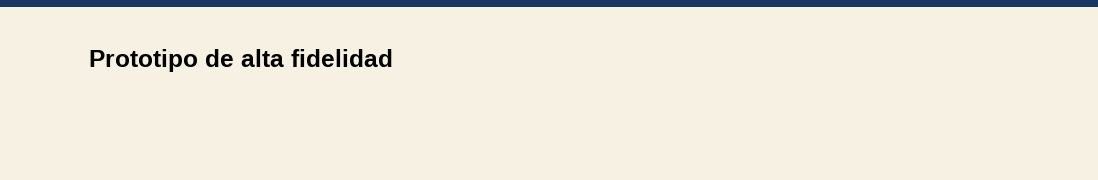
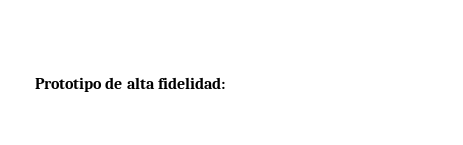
[291,49,393,67] fidelidad -> [157,77,225,89] fidelidad:

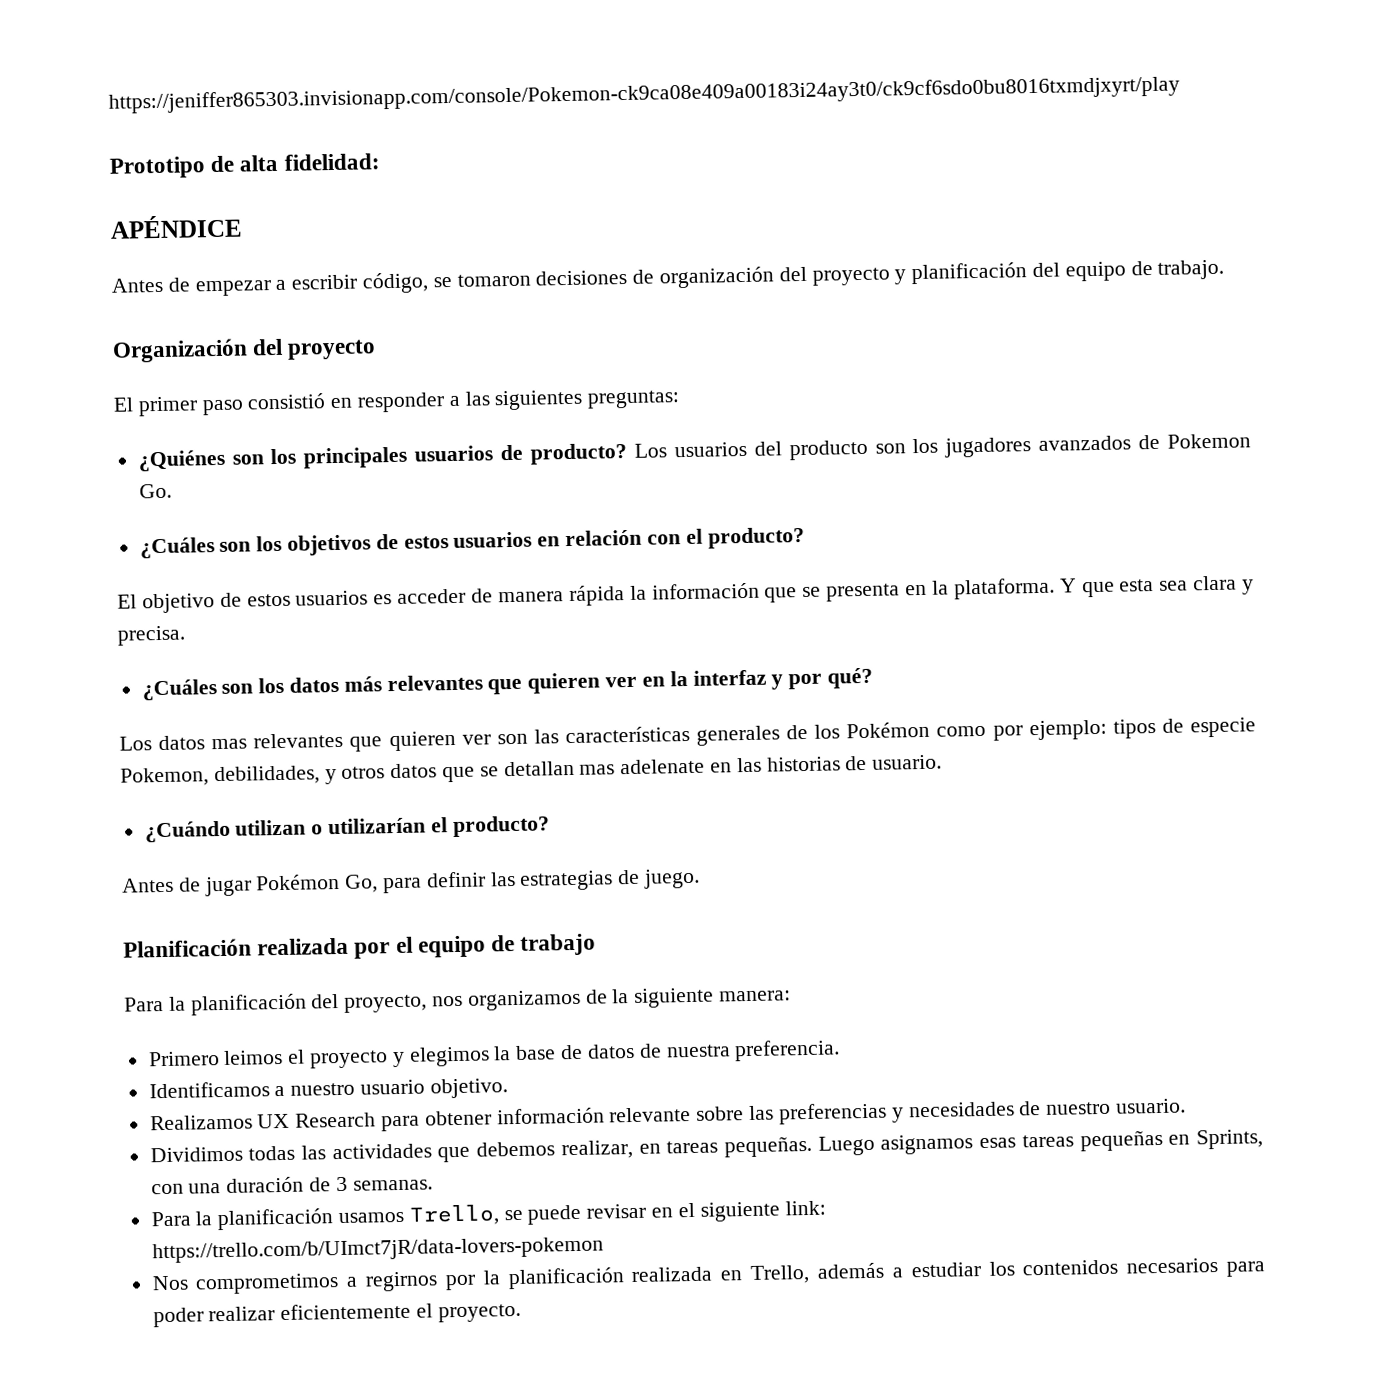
(35, 84) none -> [108,75,1180,114] https://jeniffer865303.invisionapp.com/console/Pokemon-ck9ca08e409a00183i24ay3t0/ck9cf6sdo0bu8016txmdjxyrt/play //
(225, 83) none -> [110,214,243,239] [111,259,1225,297] [112,338,377,363] [113,389,681,417] [137,433,1251,472] [138,483,172,499] [139,526,805,559] [117,575,1254,614] [117,625,186,646] [141,667,873,701] [119,717,1256,752] [120,754,943,787] [144,815,550,843] [122,868,701,897] [123,933,597,959] [124,987,792,1016] [148,1039,841,1069] [148,1078,508,1099] [149,1098,1186,1132] [149,1129,1263,1163] [150,1176,433,1195] [150,1200,826,1231] [151,1236,604,1264] [151,1257,1265,1295] [152,1302,521,1328] // APÉNDICE // Antes de empezar a escribir código, se tomaron decisiones de organización del proyecto y planificación del equipo de trabajo. // Organización del proyecto // El primer paso consistió en responder a las siguientes preguntas: // ¿Quiénes son los principales usuarios de producto? Los usuarios del producto son los jugadores avanzados de Pokemon Go. // ¿Cuáles son los objetivos de estos usuarios en relación con el producto? // El objetivo de estos usuarios es acceder de manera rápida la información que se presenta en la plataforma. Y que esta sea clara y precisa. // ¿Cuáles son los datos más relevantes que quieren ver en la interfaz y por qué? // Los datos mas relevantes que quieren ver son las características generales de los Pokémon como por ejemplo: tipos de especie Pokemon, debilidades, y otros datos que se detallan mas adelenate en las historias de usuario. // ¿Cuándo utilizan o utilizarían el producto? // Antes de jugar Pokémon Go, para definir las estrategias de juego. // Planificación realizada por el equipo de trabajo // Para la planificación del proyecto, nos organizamos de la siguiente manera: // Primero leimos el proyecto y elegimos la base de datos de nuestra preferencia. // Identificamos a nuestro usuario objetivo. // Realizamos UX Research para obtener información relevante sobre las preferencias y necesidades de nuestro usuario. // Dividimos todas las actividades que debemos realizar, en tareas pequeñas. Luego asignamos esas tareas pequeñas en Sprints, con una duración de 3 semanas. // Para la planificación usamos Trello, se puede revisar en el siguiente link: https://trello.com/b/UImct7jR/data-lovers-pokemon // Nos comprometimos a regirnos por la planificación realizada en Trello, además a estudiar los contenidos necesarios para poder realizar eficientemente el proyecto.

